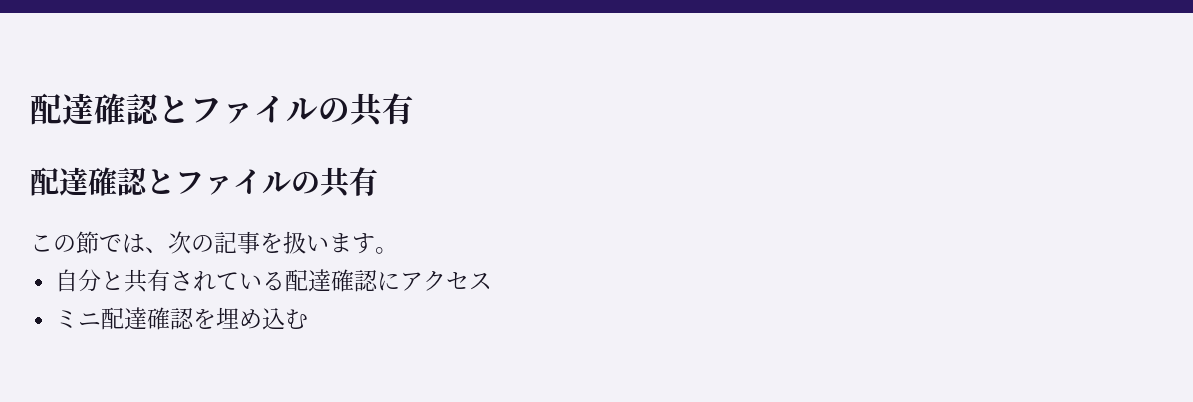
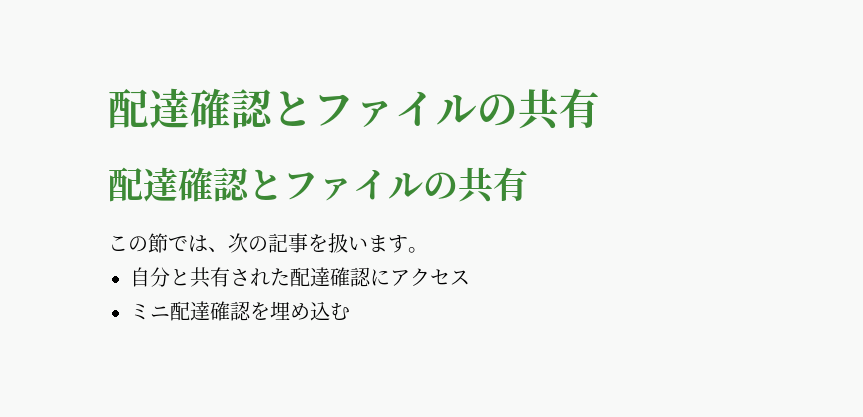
[216,271,286,291] ている -> [270,268,290,286] た

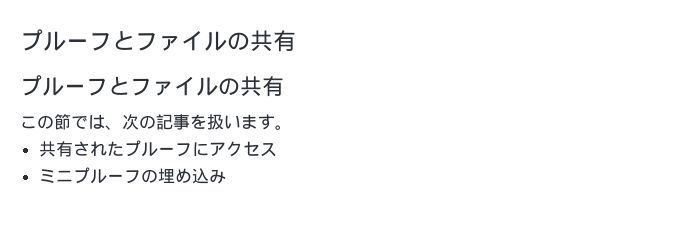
[108,88,600,131] [108,167,251,202] 配達確認とファイルの共有 // 配達確認 -> [20,29,296,52] [20,75,108,96] プルーフとファイルの共有 // プルーフ
[130,267,190,287] 自分と -> (292, 127) none
[290,267,371,287] 配達確認 -> [123,140,192,157] プルーフ
[170,301,350,321] 配達確認を埋め込む -> [72,167,226,184] プルーフの埋め込み

